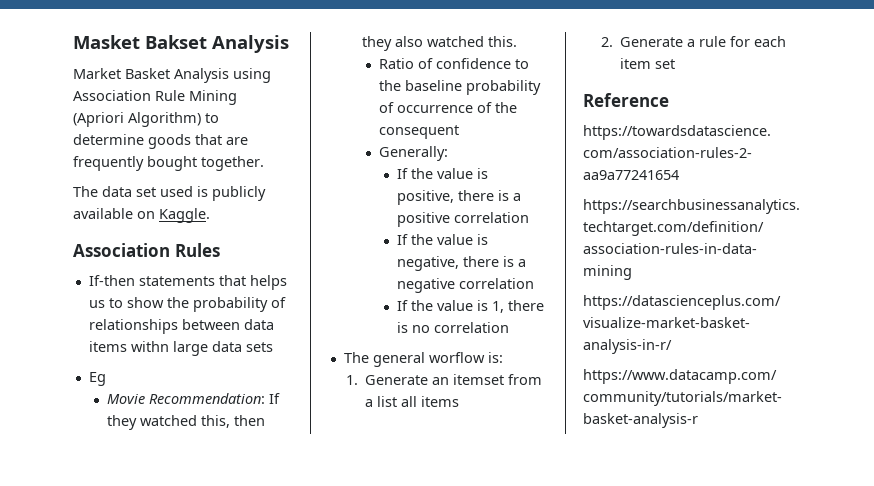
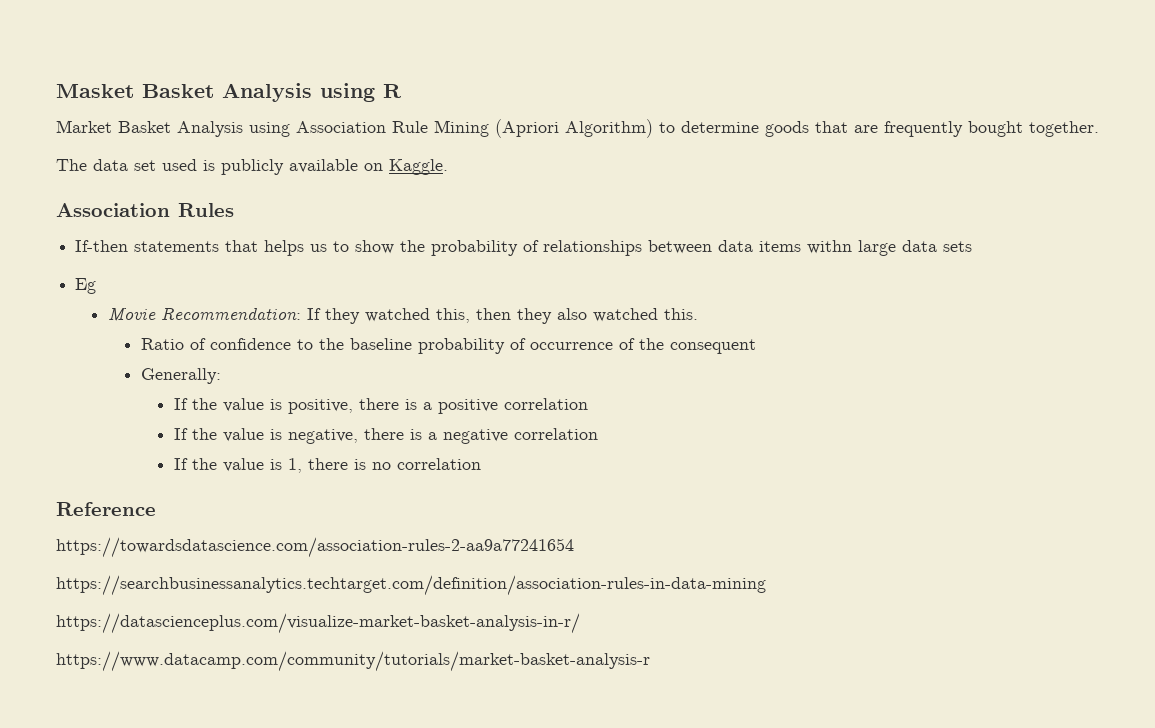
[145,35,289,53] Bakset Analysis -> [142,83,402,102] Basket Analysis using R
[343,352,503,367] [345,374,542,385] [364,396,459,407] [600,36,786,47] [619,58,675,69] // The general worflow is: // 1. Generate an itemset from a list all items // 2. Generate a rule for each item set -> (482, 464) none

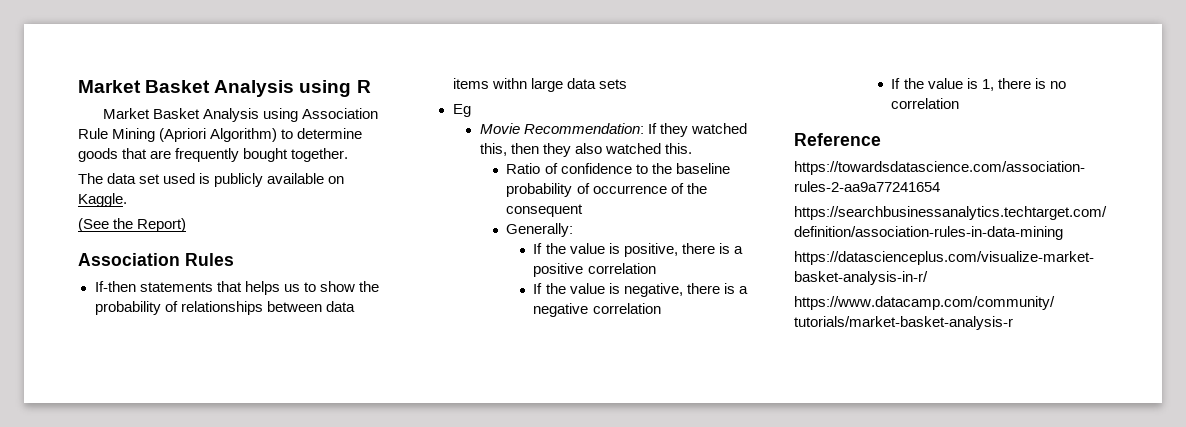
[56,84,134,98] Masket -> [78,80,141,93] Market
(448, 167) none -> [78,218,187,232] // (See the Report)

